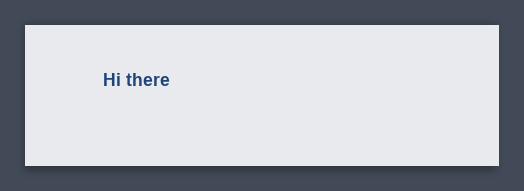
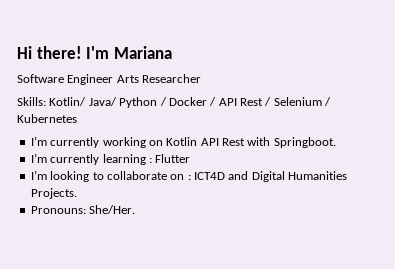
[126,73,170,86] there -> [36,46,172,59] [17,74,202,85] [17,97,332,108] [17,114,77,123] [30,136,336,148] [30,153,191,165] [30,170,348,182] [30,188,77,199] [30,205,136,214] there! I'm Mariana // Software Engineer Arts Researcher // Skills: Kotlin/ Java/ Python / Docker / API Rest / Selenium / Kubernetes // I’m currently working on Kotlin API Rest with Springboot. // I’m currently learning : Flutter // I’m looking to collaborate on : ICT4D and Digital Humanities Projects. // Pronouns: She/Her.

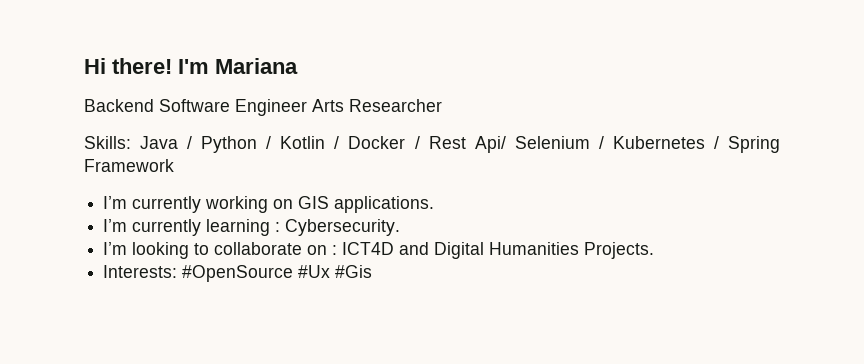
(172, 52) none -> [84,99,154,112] Backend
[49,97,272,108] Kotlin/ Java/ Python / Docker / API Rest / -> [140,136,506,153] Java / Python / Kotlin / Docker / Rest Api/
(77, 118) none -> [713,136,781,153] [84,159,174,172] / Spring Framework
[166,137,336,148] Kotlin API Rest with Springboot. -> [298,196,435,213] GIS applications.
[155,154,191,163] Flutter -> [285,219,401,236] Cybersecurity.
[30,205,136,214] Pronouns: She/Her. -> [103,265,373,282] Interests: #OpenSource #Ux #Gis

